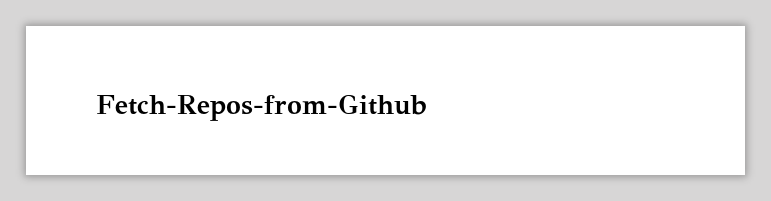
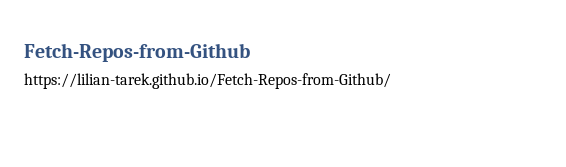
(427, 107) none -> [24,73,391,89] // https://lilian-tarek.github.io/Fetch-Repos-from-Github/

